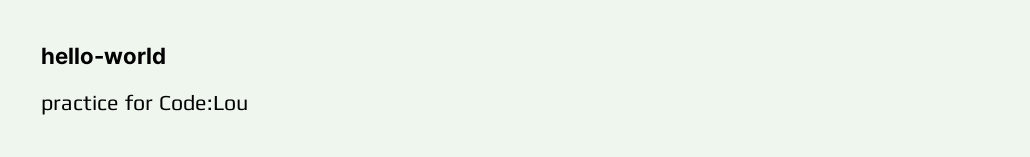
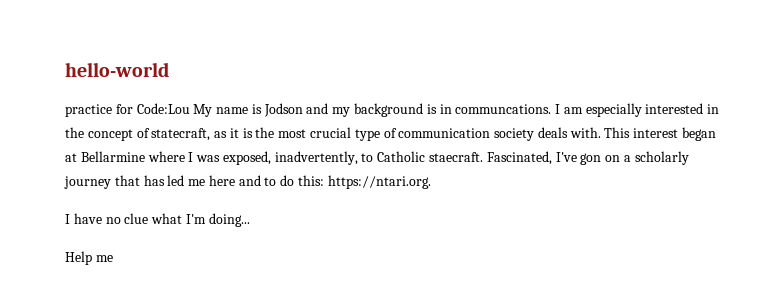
(248, 102) none -> [193,103,720,117] [65,127,717,141] [65,151,689,165] [64,175,431,189] [65,213,250,227] [65,251,113,265] My name is Jodson and my background is in communcations. I am especially interested in the concept of statecraft, as it is the most crucial type of communication society deals with. This interest began at Bellarmine where I was exposed, inadvertently, to Catholic staecraft. Fascinated, I've gon on a scholarly journey that has led me here and to do this: https://ntari.org. // I have no clue what I'm doing... // Help me

